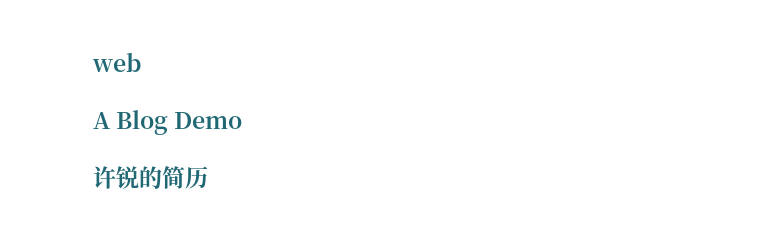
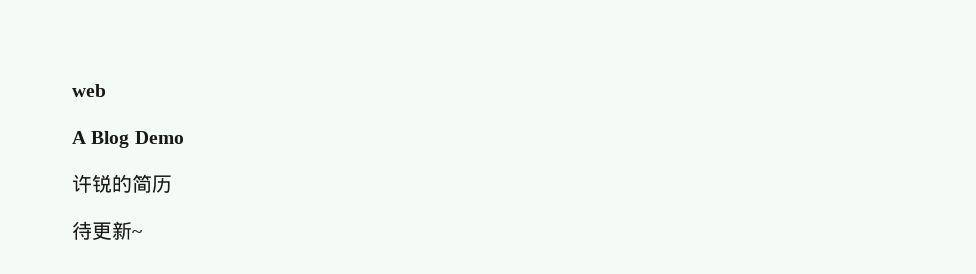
(208, 177) none -> [72,221,143,240] // 待更新~

